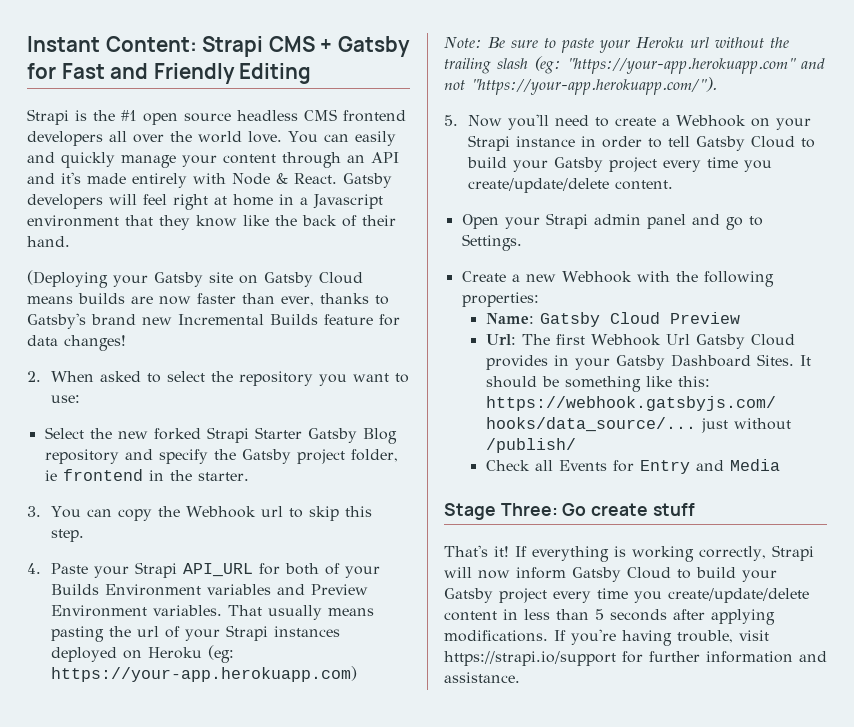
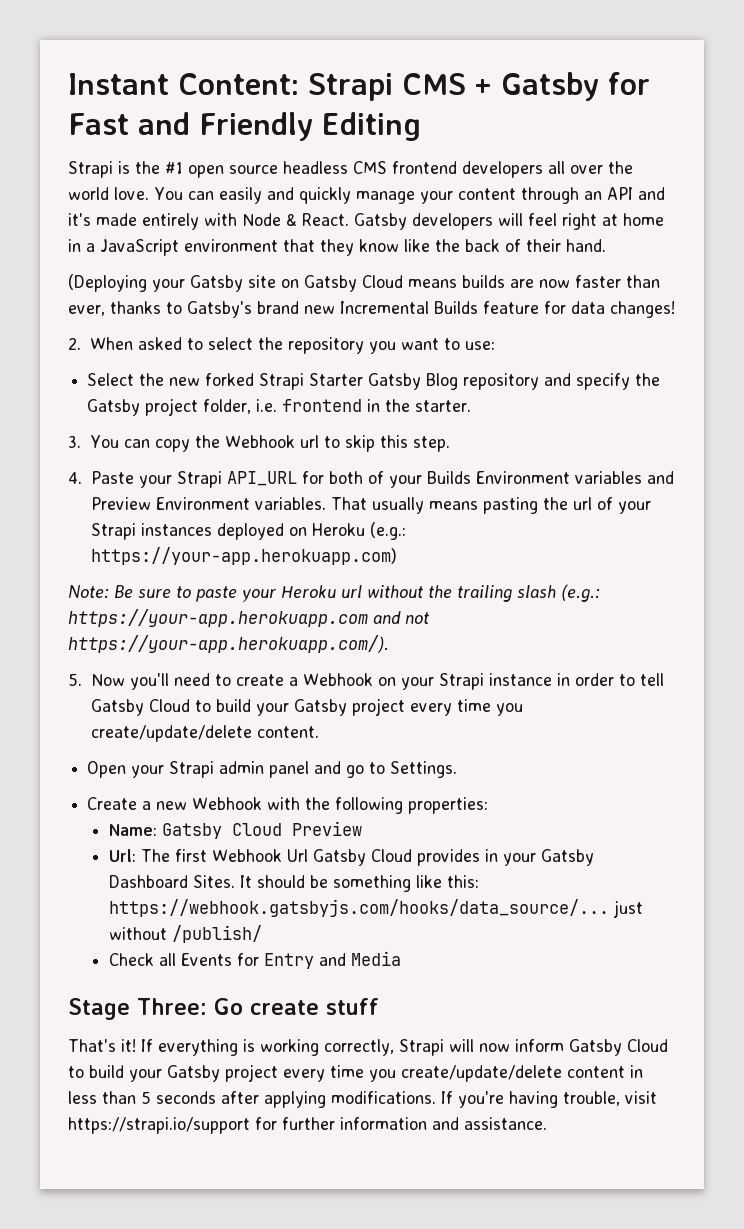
[313,194,383,209] Javascript -> [100,239,179,256] JavaScript
[44,470,57,481] ie -> [256,399,278,412] i.e.
[207,645,234,663] (eg: -> [369,522,406,540] (e.g.:
[534,56,796,74] (eg: "https://your-app.herokuapp.com" -> [561,584,600,602] [68,609,368,627] (e.g.: https://your-app.herokuapp.com
[471,77,717,95] "https://your-app.herokuapp.com/"). -> [68,635,389,653] https://your-app.herokuapp.com/).

